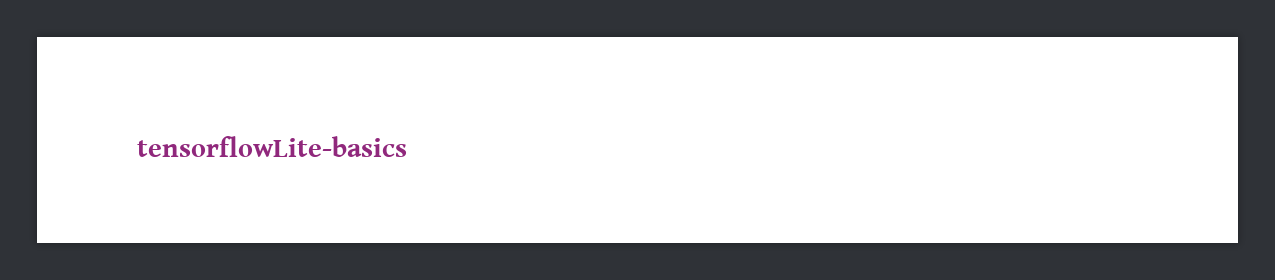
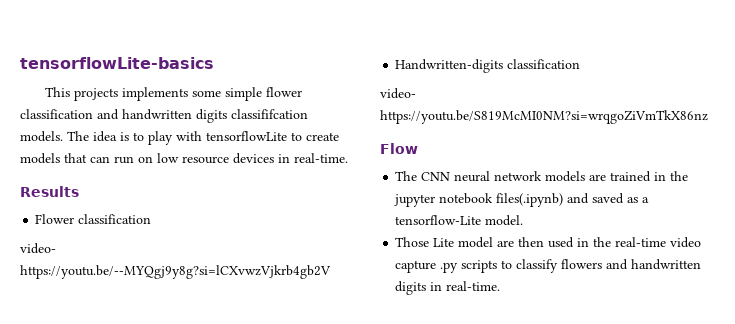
(407, 146) none -> [45,87,303,101] [20,109,308,123] [20,131,339,145] [20,153,348,164] [20,186,79,197] [35,214,152,224] [20,243,56,254] [20,265,331,279] [395,59,581,73] [380,88,416,99] [380,110,708,124] [380,143,418,154] [395,171,689,182] [394,193,650,207] [395,215,524,226] [395,237,702,248] [395,259,702,273] [395,281,501,295] // This projects implements some simple flower classification and handwritten digits classififcation models. The idea is to play with tensorflowLite to create models that can run on low resource devices in real-time. // Results // Flower classification // video- https://youtu.be/--MYQgj9y8g?si=lCXvwzVjkrb4gb2V // Handwritten-digits classification // video- https://youtu.be/S819McMI0NM?si=wrqgoZiVmTkX86nz // Flow // The CNN neural network models are trained in the jupyter notebook files(.ipynb) and saved as a tensorflow-Lite model. // Those Lite model are then used in the real-time video capture .py scripts to classify flowers and handwritten digits in real-time.

